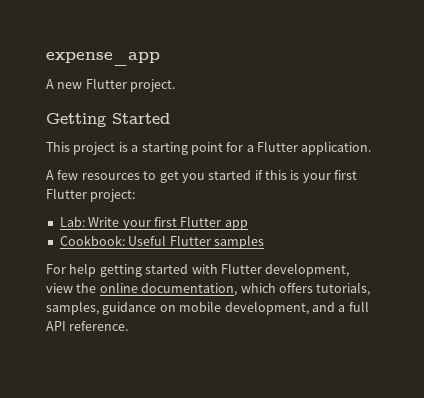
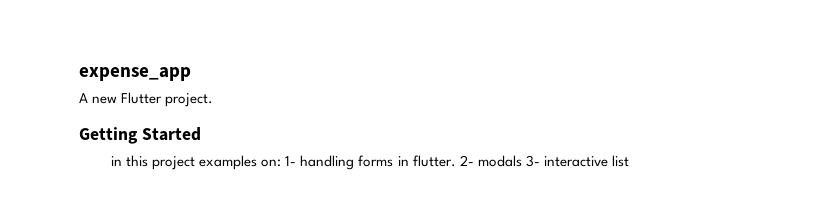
[46,141,372,155] [46,170,358,183] [46,188,136,202] [59,216,248,230] [59,235,264,249] [46,263,350,277] [46,282,371,296] [46,301,369,315] [46,321,129,331] This project is a starting point for a Flutter application. // A few resources to get you started if this is your first Flutter project: // Lab: Write your first Flutter app // Cookbook: Useful Flutter samples // For help getting started with Flutter development, view the online documentation, which offers tutorials, samples, guidance on mobile development, and a full API reference. -> [111,155,629,170] in this project examples on: 1- handling forms in flutter. 2- modals 3- interactive list

